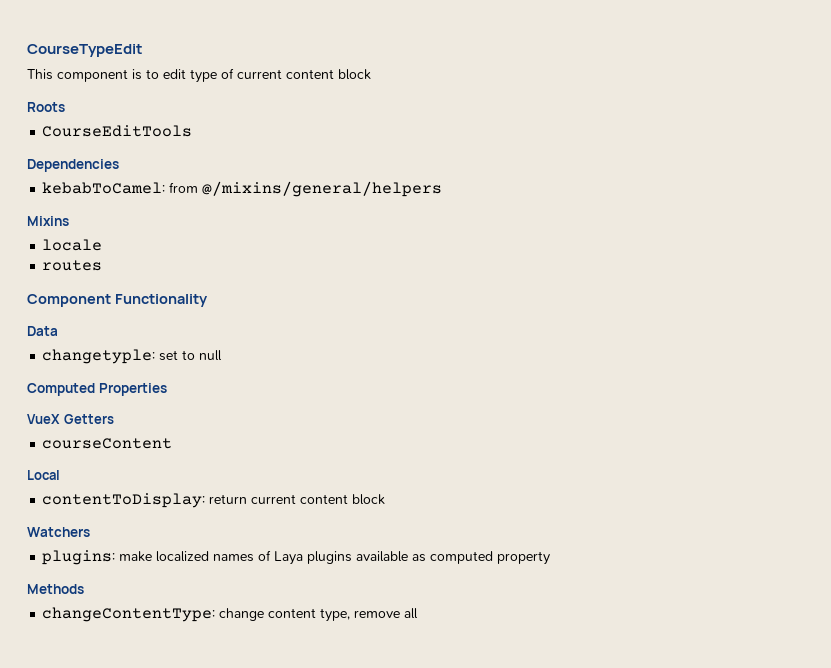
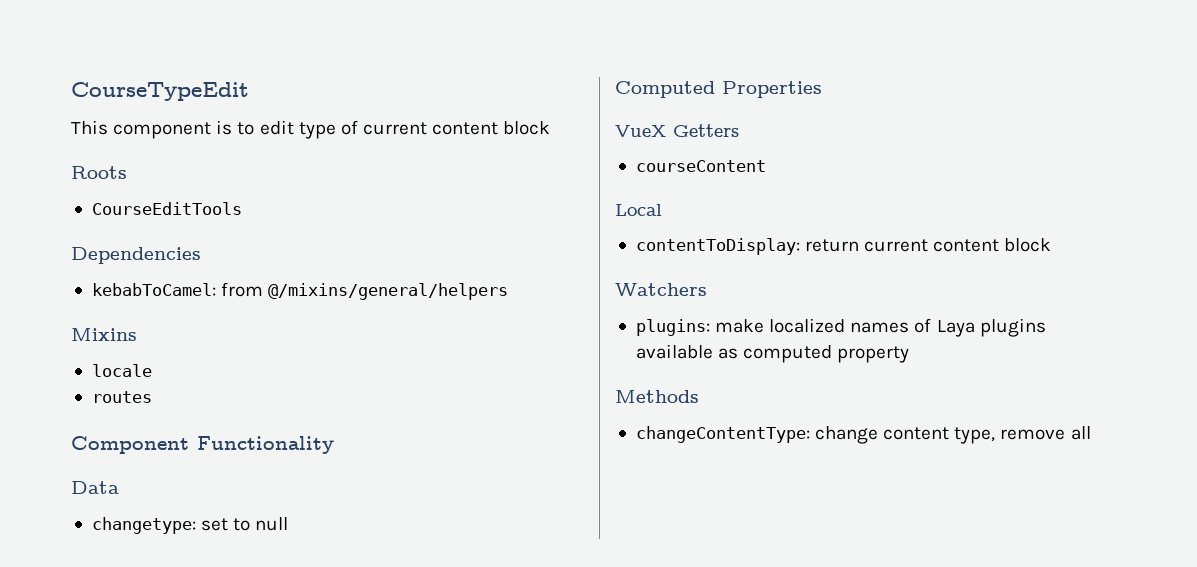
[42,349,156,364] changetyple: -> [91,517,196,534] changetype:

